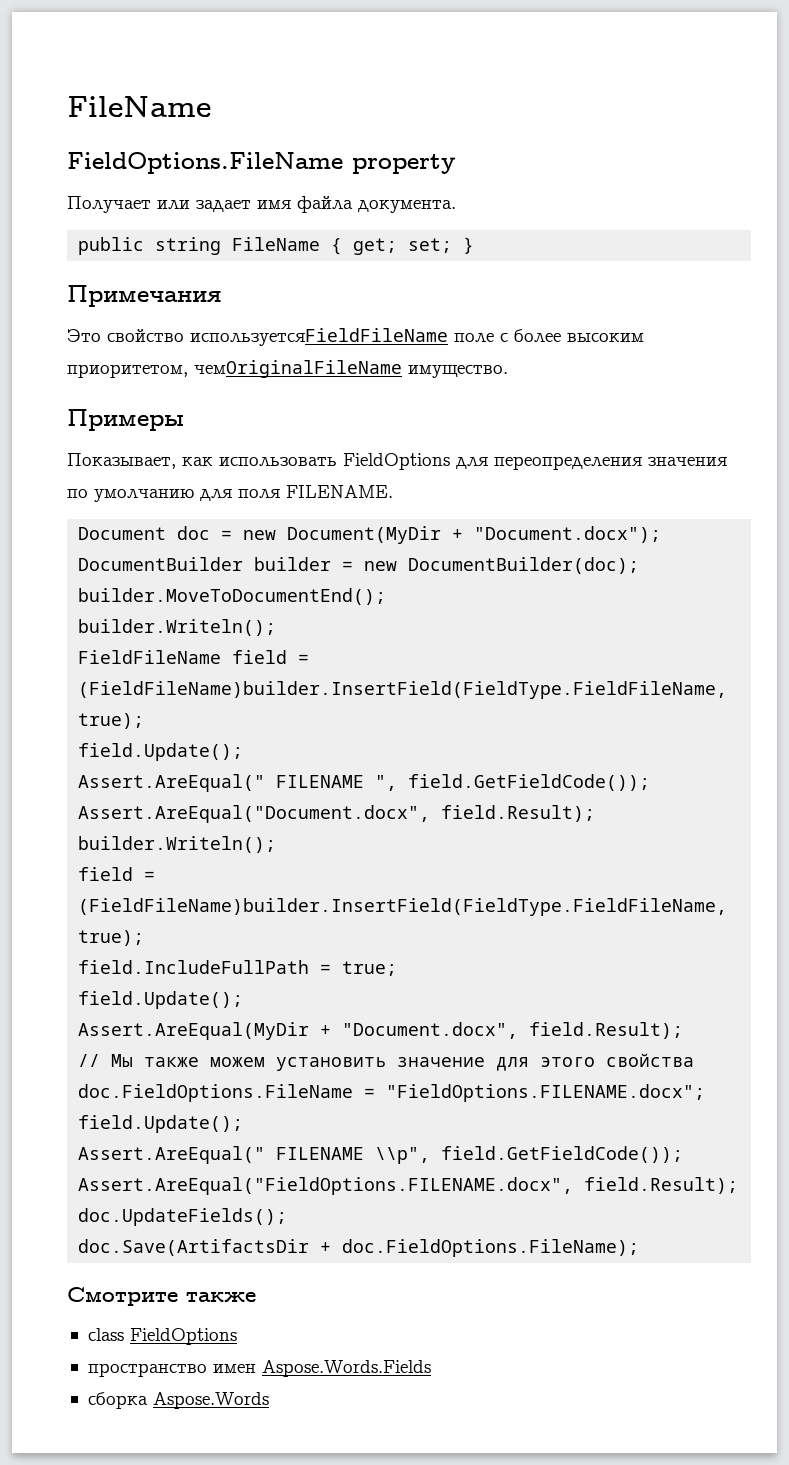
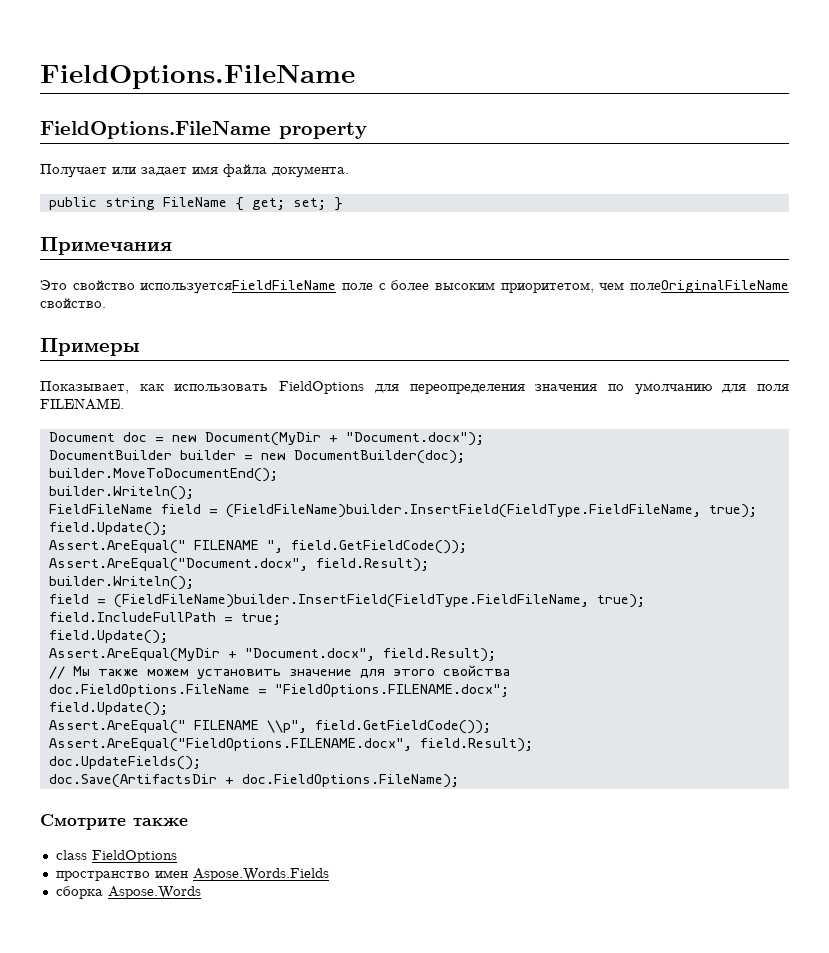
[67,96,211,117] FileName -> [40,64,355,89] FieldOptions.FileName
[194,360,508,378] чемOriginalFileName имущество. -> [599,280,789,293] [40,298,106,308] чем полеOriginalFileName свойство.

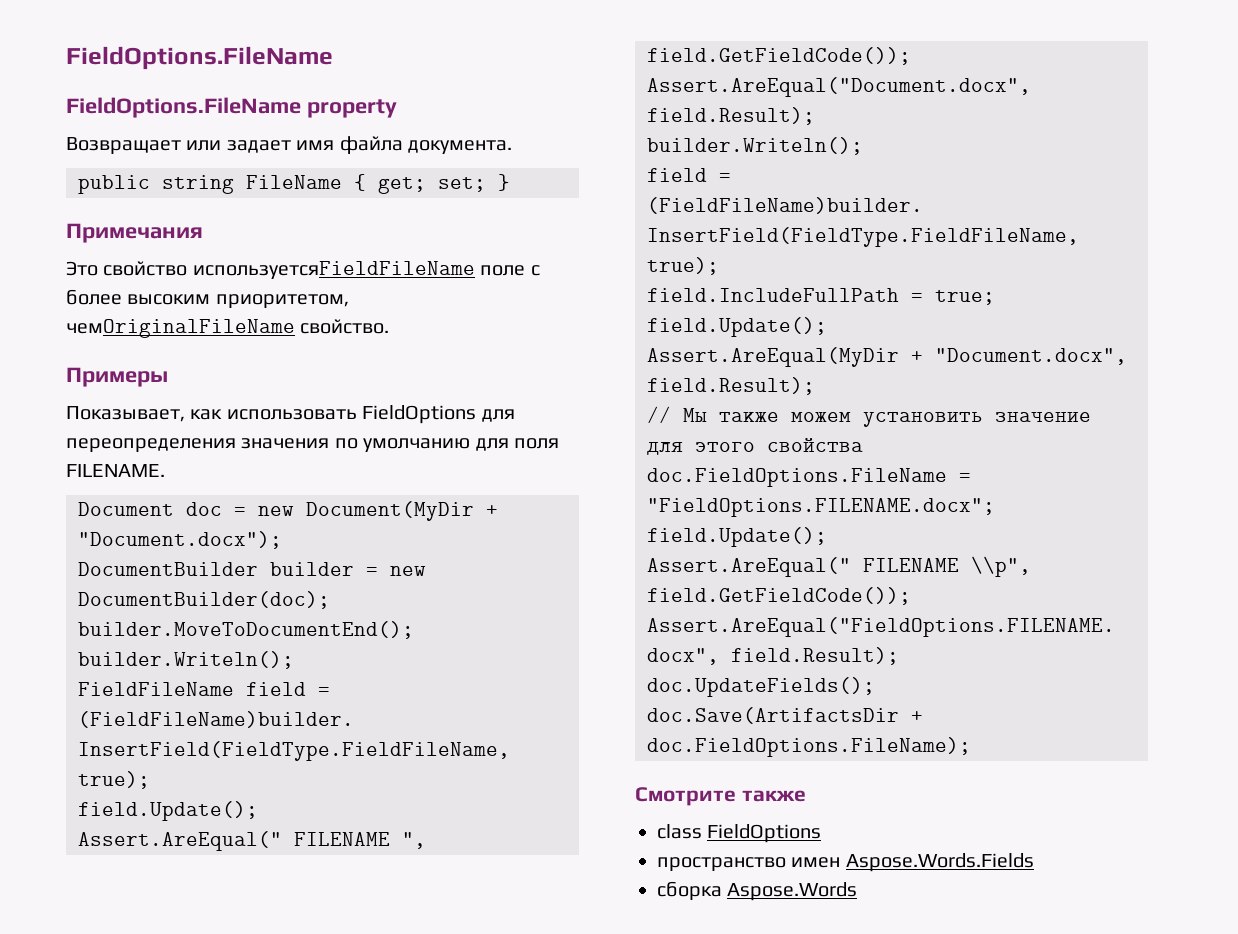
[40,164,107,178] Получает -> [66,137,181,154] Возвращает
[599,280,789,293] чем полеOriginalFileName -> [66,319,295,338] чемOriginalFileName

